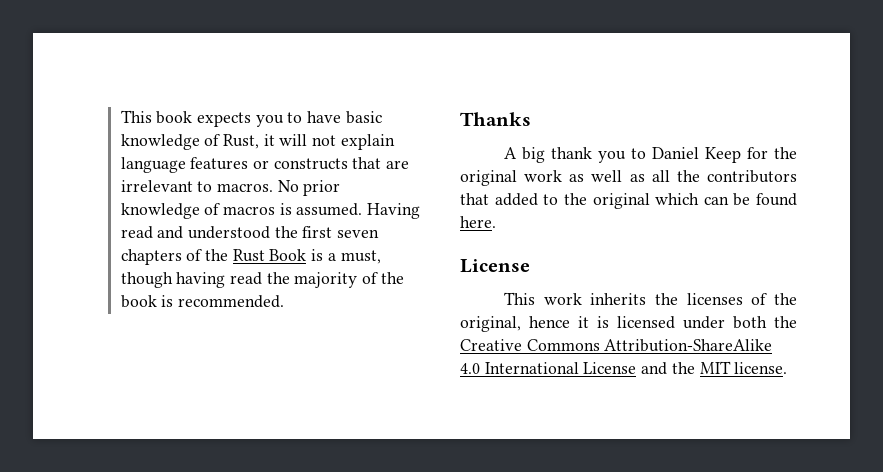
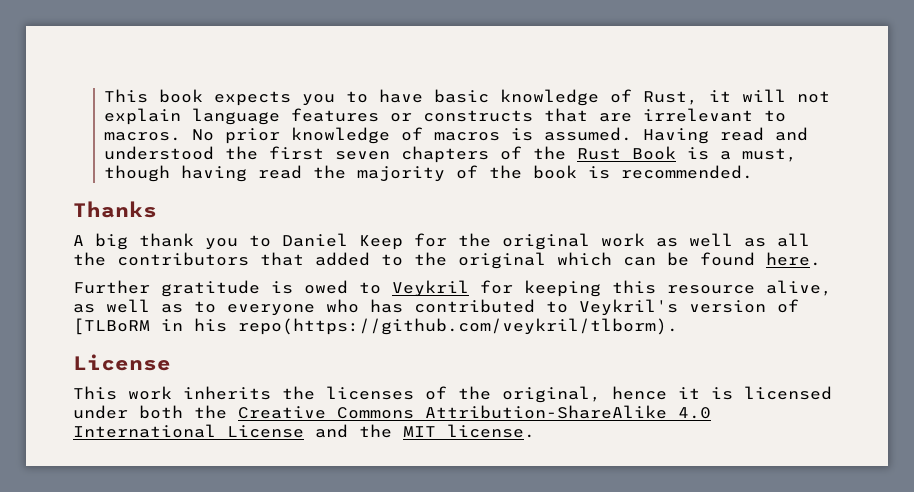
(496, 222) none -> [73,280,832,297] [73,299,799,316] [73,318,678,335] // Further gratitude is owed to Veykril for keeping this resource alive, as well as to everyone who has contributed to Veykril's version of [TLBoRM in his repo(https://github.com/veykril/tlborm).

